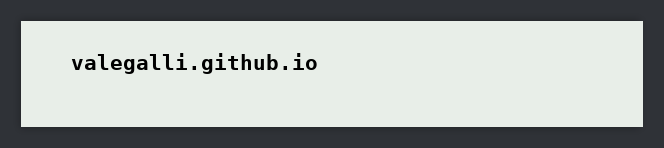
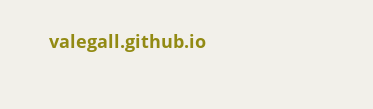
[71,53,318,74] valegalli.github.io -> [49,34,206,52] valegall.github.io

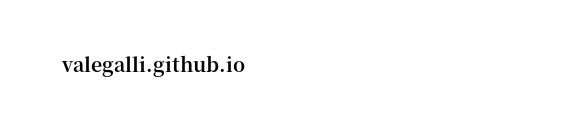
[49,34,206,52] valegall.github.io -> [61,55,245,77] valegalli.github.io

